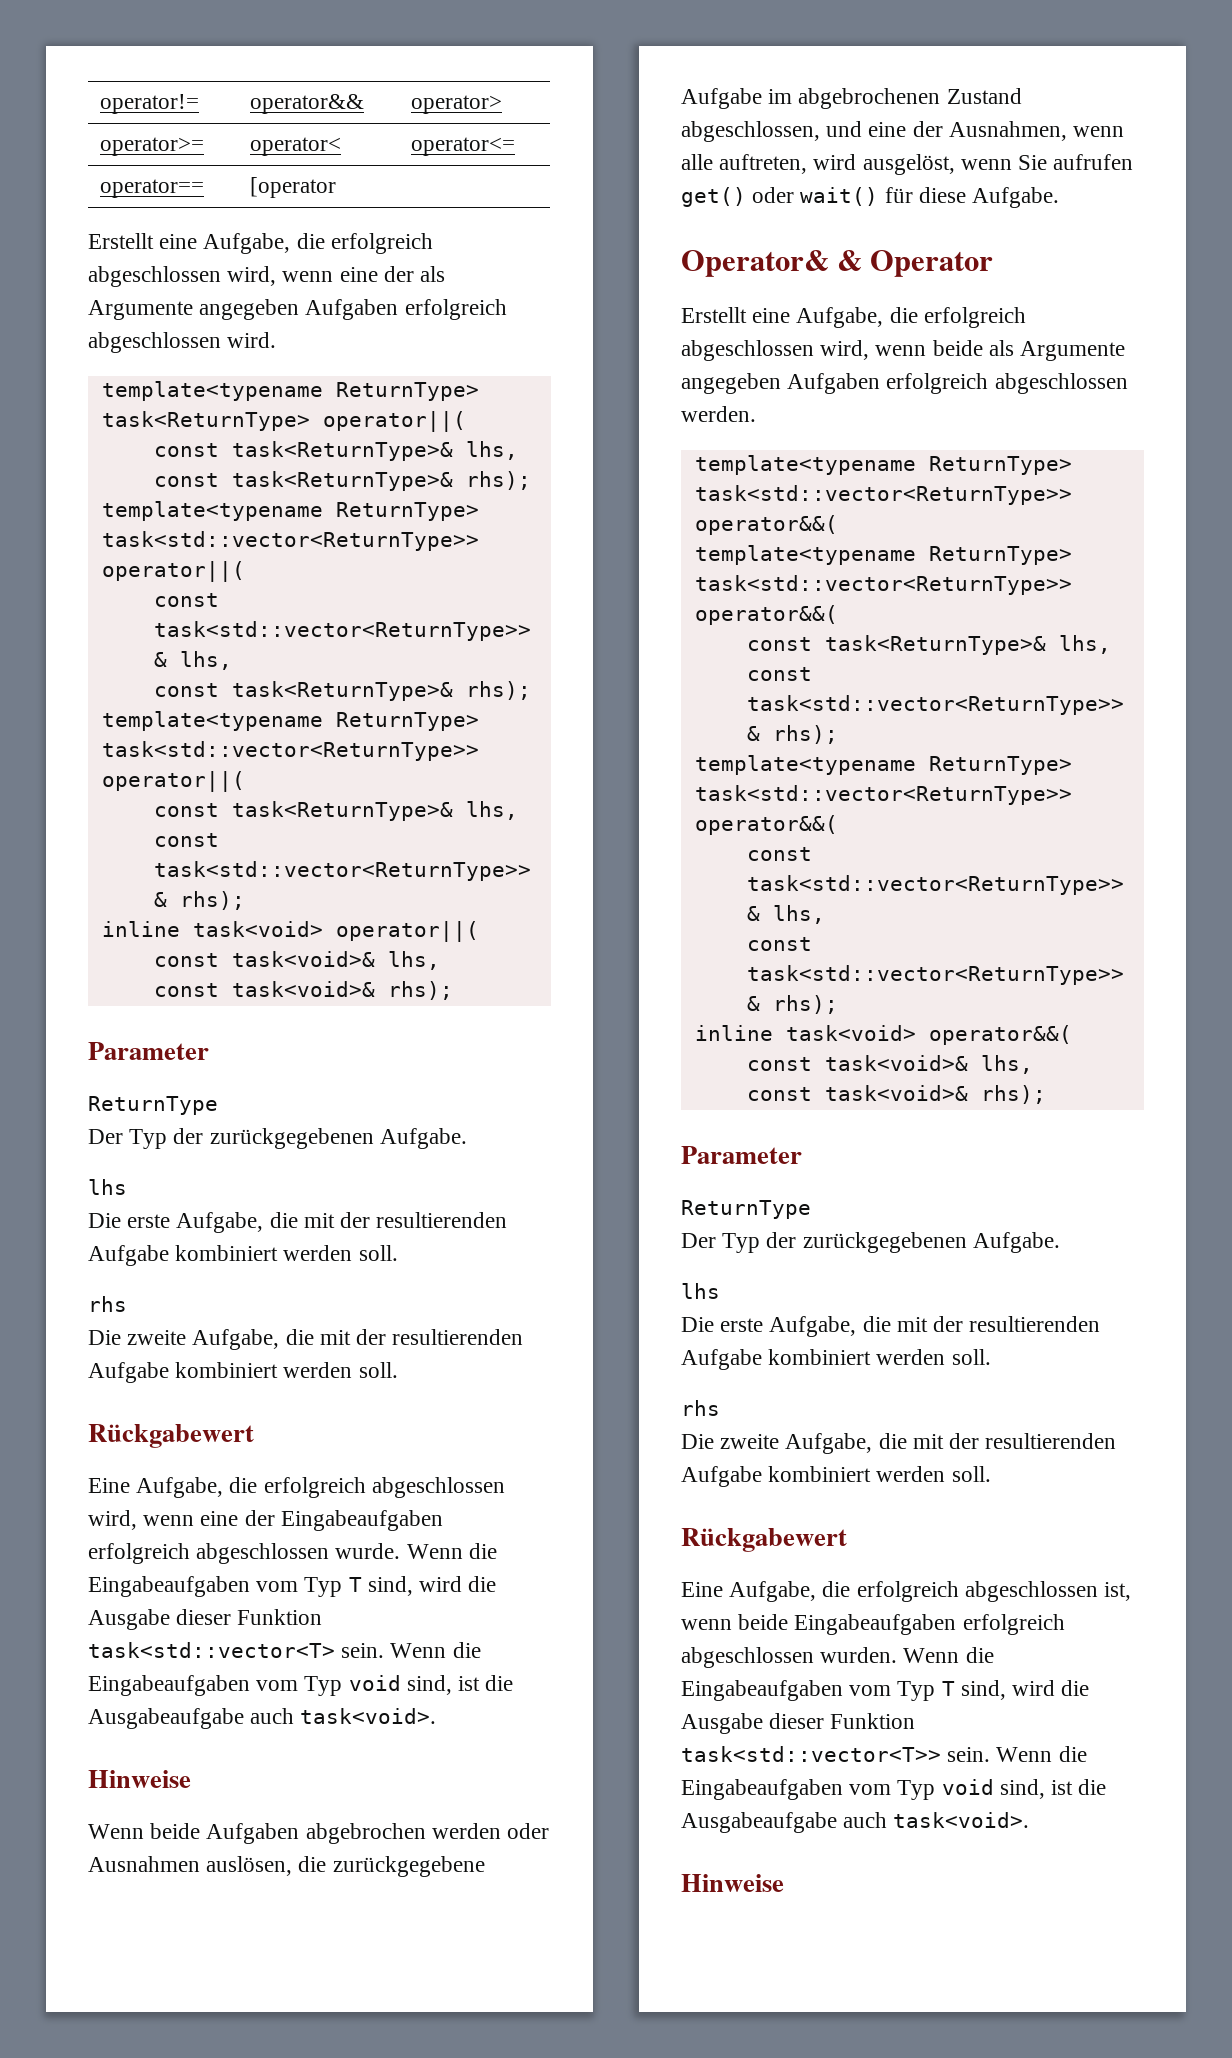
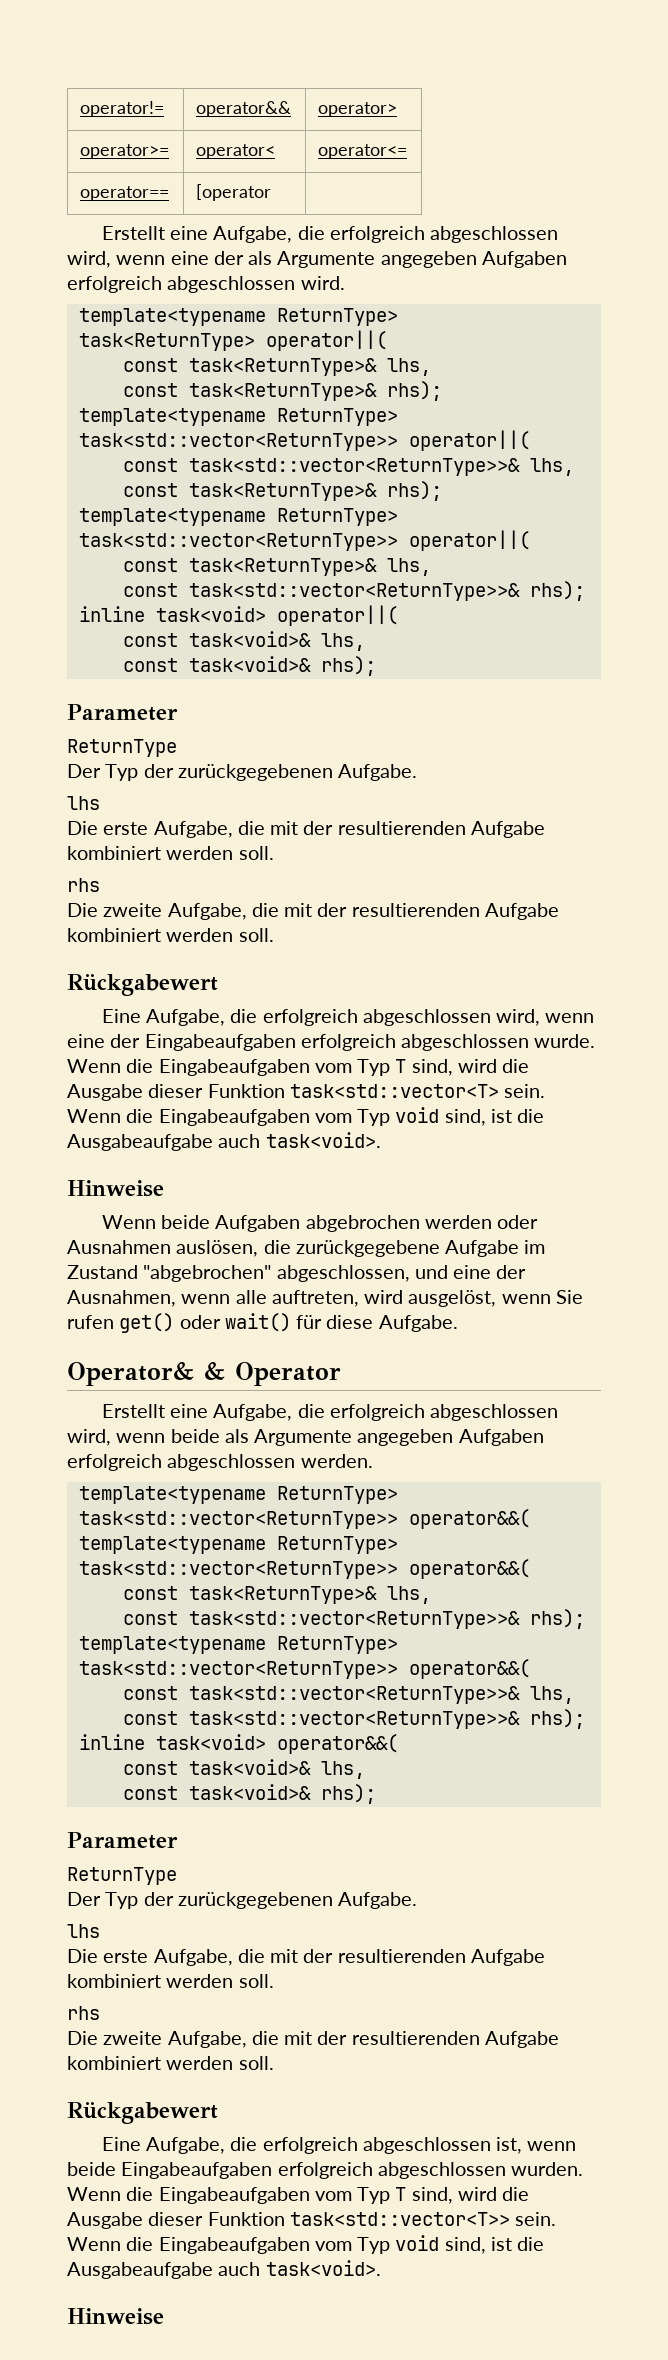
[798,88,1022,109] abgebrochenen Zustand -> [67,1265,272,1282] Zustand "abgebrochen"
[1053,154,1134,170] aufrufen -> [67,1315,114,1329] rufen

